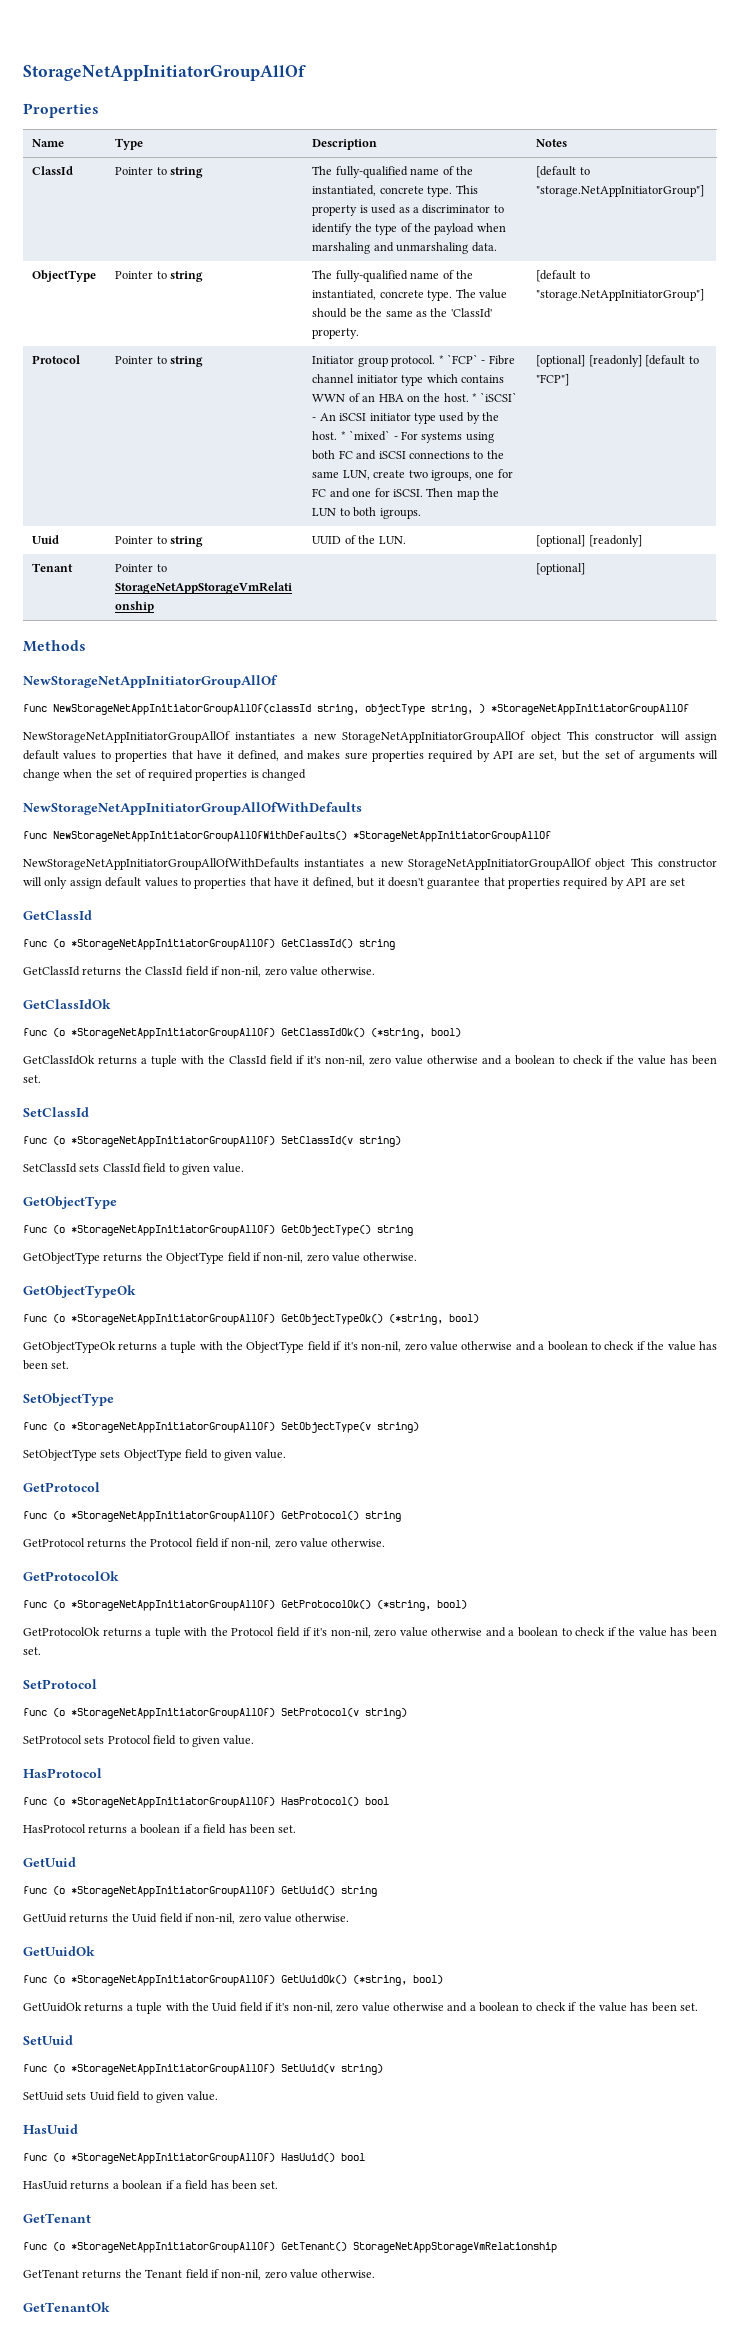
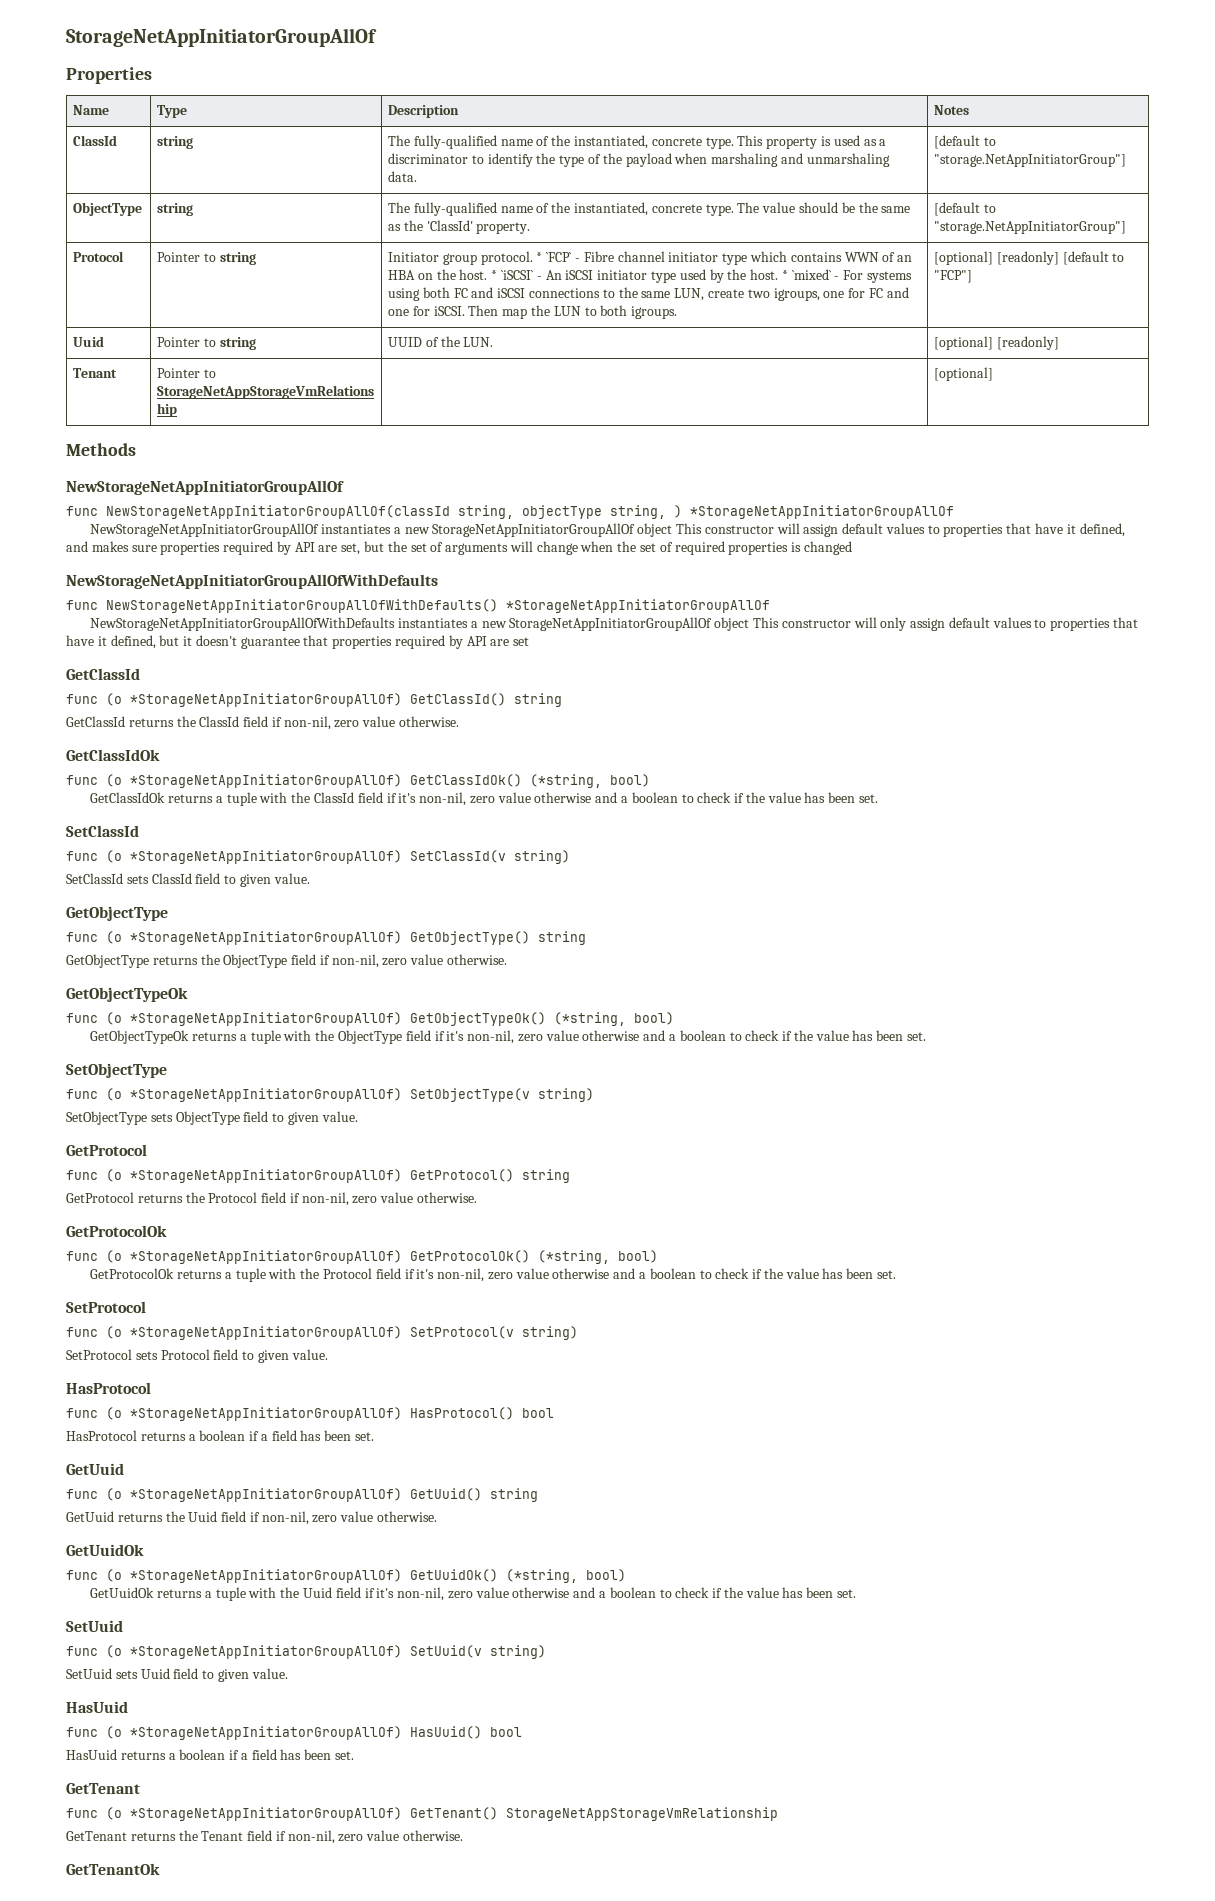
[115,167,167,175] Pointer to -> (118, 140) none
[115,271,167,279] Pointer to -> (143, 209) none

